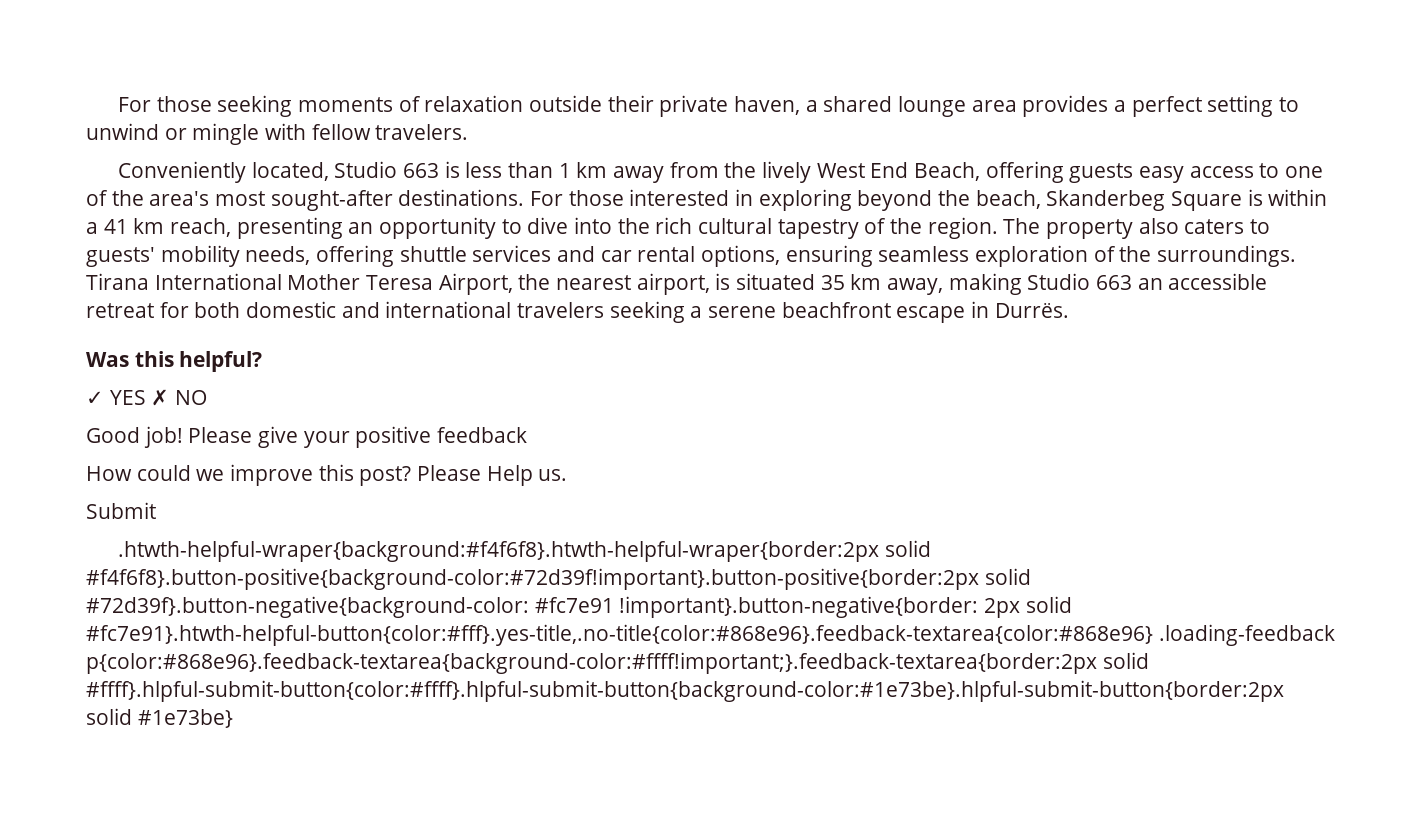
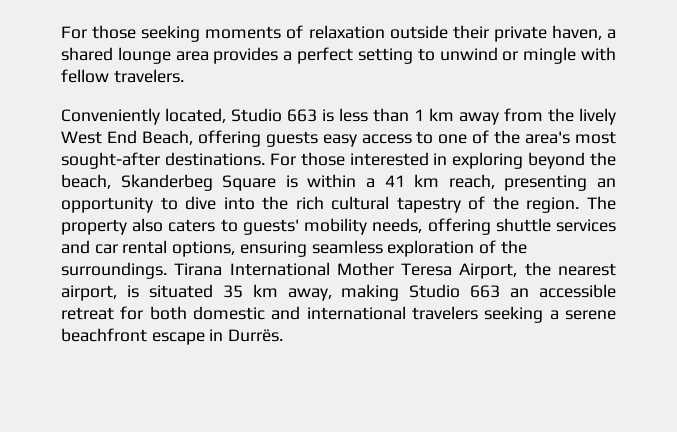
[86,351,263,372] [86,389,208,406] [86,426,528,448] [86,464,568,486] [86,502,156,519] [117,540,931,562] [86,568,1031,590] [86,596,1072,618] [86,624,1335,646] [86,652,1149,674] [86,680,1284,702] [86,708,233,728] // Was this helpful? // ✓ YES ✗ NO // Good job! Please give your positive feedback // How could we improve this post? Please Help us. // Submit // .htwth-helpful-wraper{background:#f4f6f8}.htwth-helpful-wraper{border:2px solid #f4f6f8}.button-positive{background-color:#72d39f!important}.button-positive{border:2px solid #72d39f}.button-negative{background-color: #fc7e91 !important}.button-negative{border: 2px solid #fc7e91}.htwth-helpful-button{color:#fff}.yes-title,.no-title{color:#868e96}.feedback-textarea{color:#868e96} .loading-feedback p{color:#868e96}.feedback-textarea{background-color:#ffff!important;}.feedback-textarea{border:2px solid #ffff}.hlpful-submit-button{color:#ffff}.hlpful-submit-button{background-color:#1e73be}.hlpful-submit-button{border:2px solid #1e73be} -> (284, 335) none

